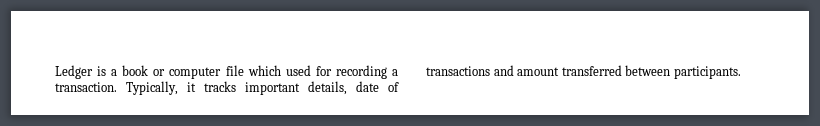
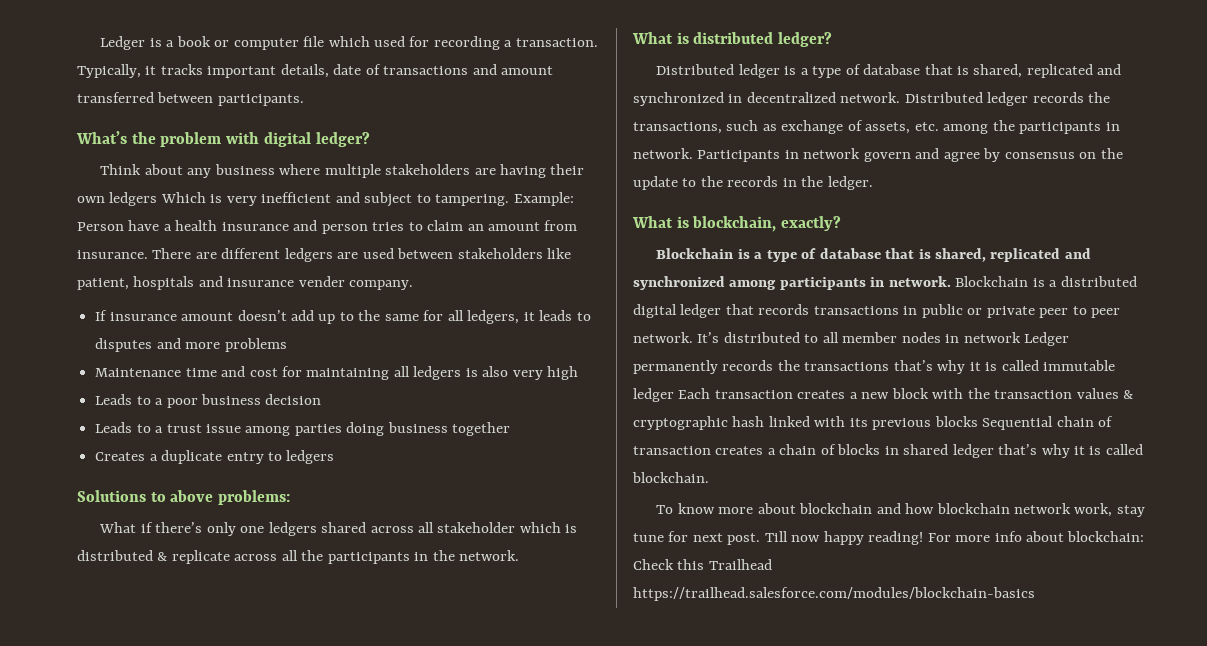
(741, 72) none -> [76,131,370,147] [100,164,585,178] [77,192,574,207] [77,220,578,234] [77,248,572,262] [77,276,414,290] [95,310,591,324] [95,338,287,352] [95,366,579,380] [95,394,322,408] [95,422,511,436] [95,450,335,464] [77,490,291,505] [99,522,578,536] [77,550,520,564] [632,32,833,47] [656,64,1122,78] [633,92,1111,106] [633,120,1120,134] [633,148,1123,162] [633,176,873,190] [632,216,842,232] [656,248,1091,262] [633,276,1137,290] [633,304,1121,318] [633,332,1070,346] [633,360,1116,374] [633,388,1134,402] [633,416,1114,430] [633,444,1143,458] [632,472,709,483] [656,503,1145,517] [633,531,1145,545] [633,559,772,570] [633,587,1035,601] // What’s the problem with digital ledger? // Think about any business where multiple stakeholders are having their own ledgers Which is very inefficient and subject to tampering. Example: Person have a health insurance and person tries to claim an amount from insurance. There are different ledgers are used between stakeholders like patient, hospitals and insurance vender company. // If insurance amount doesn’t add up to the same for all ledgers, it leads to disputes and more problems // Maintenance time and cost for maintaining all ledgers is also very high // Leads to a poor business decision // Leads to a trust issue among parties doing business together // Creates a duplicate entry to ledgers // Solutions to above problems: // What if there’s only one ledgers shared across all stakeholder which is distributed & replicate across all the participants in the network. // What is distributed ledger? // Distributed ledger is a type of database that is shared, replicated and synchronized in decentralized network. Distributed ledger records the transactions, such as exchange of assets, etc. among the participants in network. Participants in network govern and agree by consensus on the update to the records in the ledger. // What is blockchain, exactly? // Blockchain is a type of database that is shared, replicated and synchronized among participants in network. Blockchain is a distributed digital ledger that records transactions in public or private peer to peer network. It’s distributed to all member nodes in network Ledger permanently records the transactions that’s why it is called immutable ledger Each transaction creates a new block with the transaction values & cryptographic hash linked with its previous blocks Sequential chain of transaction creates a chain of blocks in shared ledger that’s why it is called blockchain. // To know more about blockchain and how blockchain network work, stay tune for next post. Till now happy reading! For more info about blockchain: Check this Trailhead https://trailhead.salesforce.com/modules/blockchain-basics

